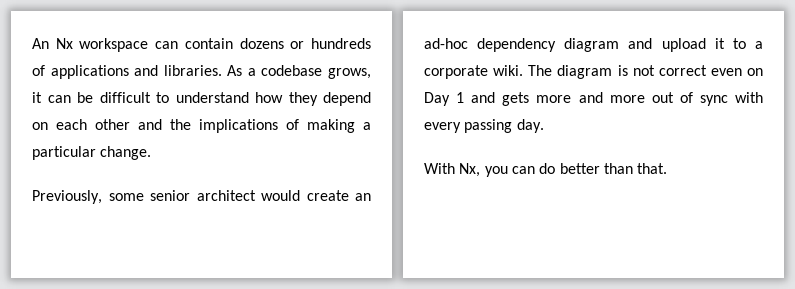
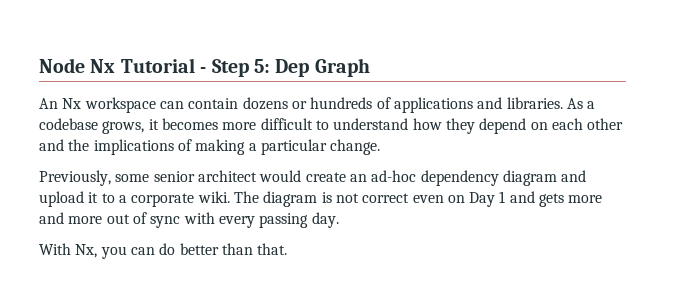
(32, 43) none -> [39,58,370,77] Node Nx Tutorial - Step 5: Dep Graph //
[47,92,93,103] can be -> [161,118,257,130] becomes more

